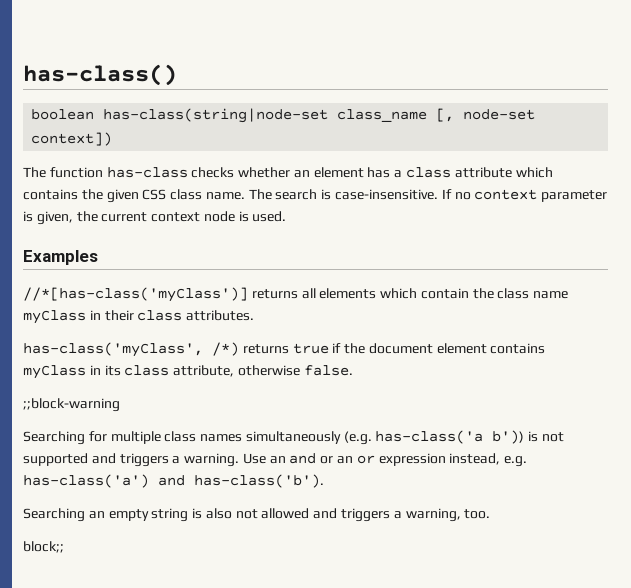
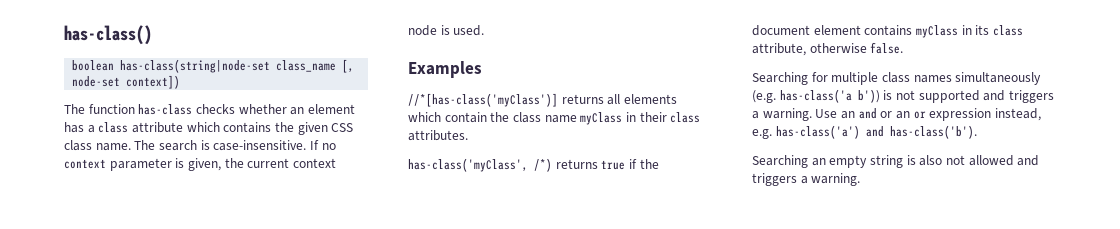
[23,398,120,412] // ;;block-warning -> (904, 48) none
[405,508,491,522] [23,541,64,553] warning, too. // block;; -> [811,173,861,186] warning.

